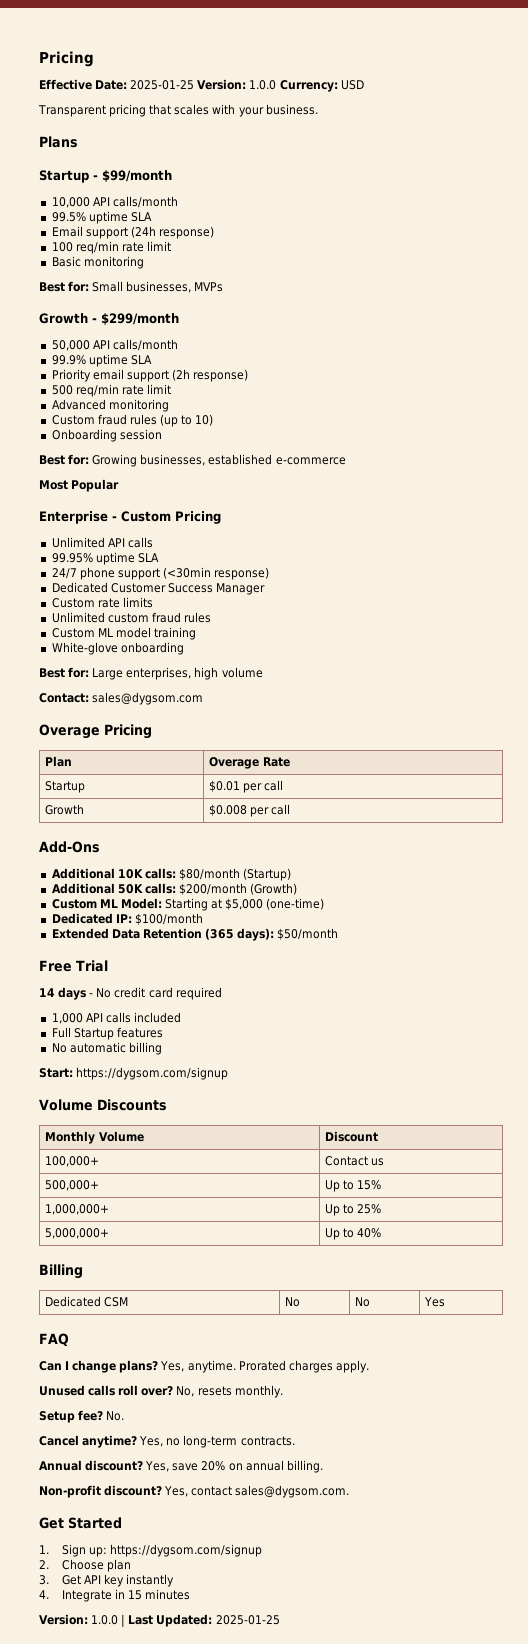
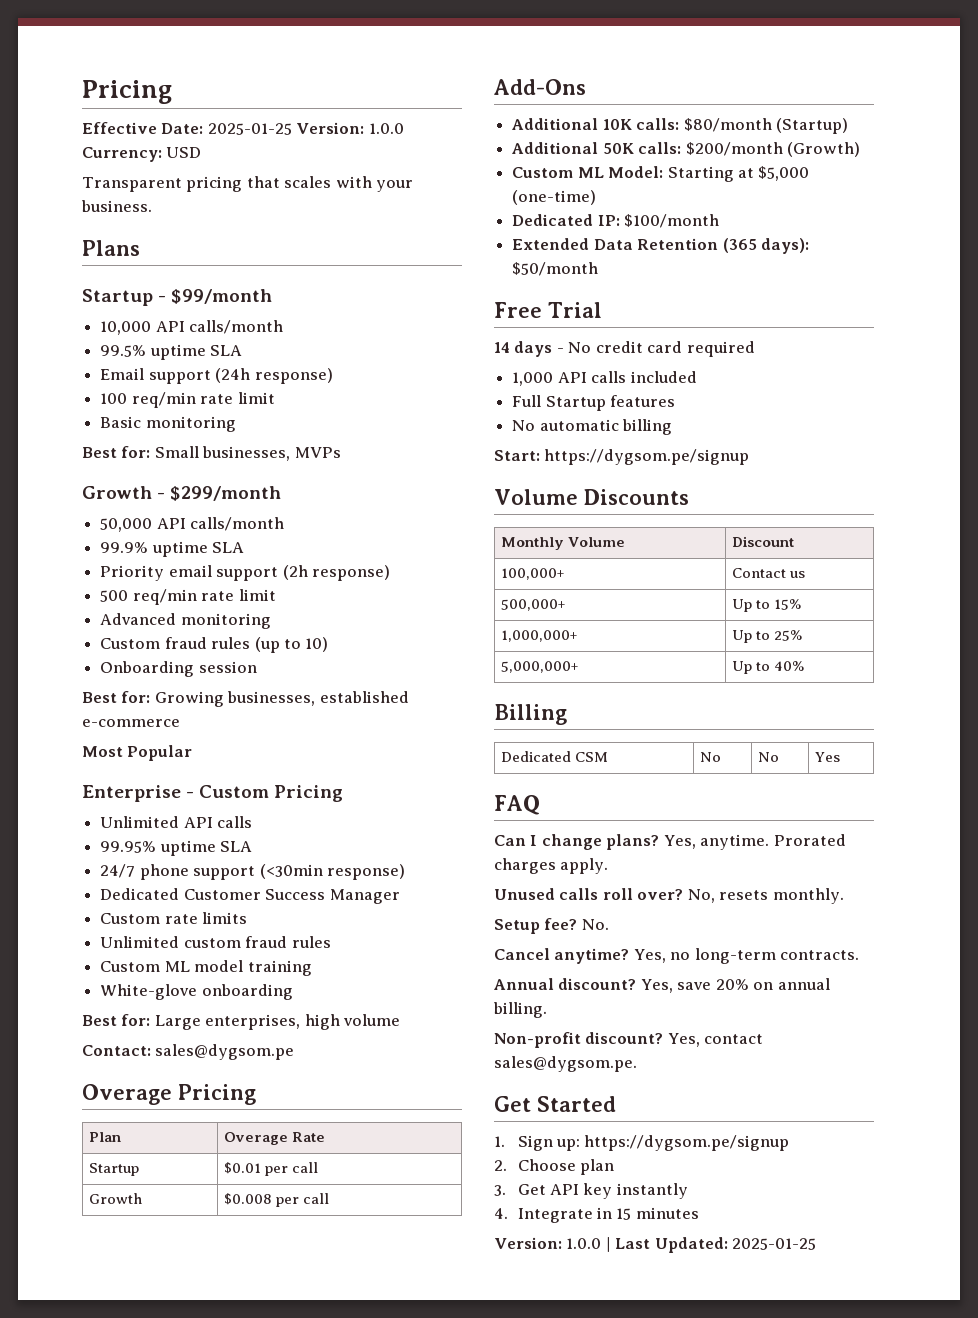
[92,692,204,705] sales@dygsom.com -> [155,1044,295,1060] sales@dygsom.pe
[76,1067,229,1080] https://dygsom.com/signup -> [544,449,750,465] https://dygsom.pe/signup
[235,1485,350,1498] sales@dygsom.com. -> [494,1056,637,1072] sales@dygsom.pe.
[110,1544,263,1557] https://dygsom.com/signup -> [584,1135,790,1151] https://dygsom.pe/signup

